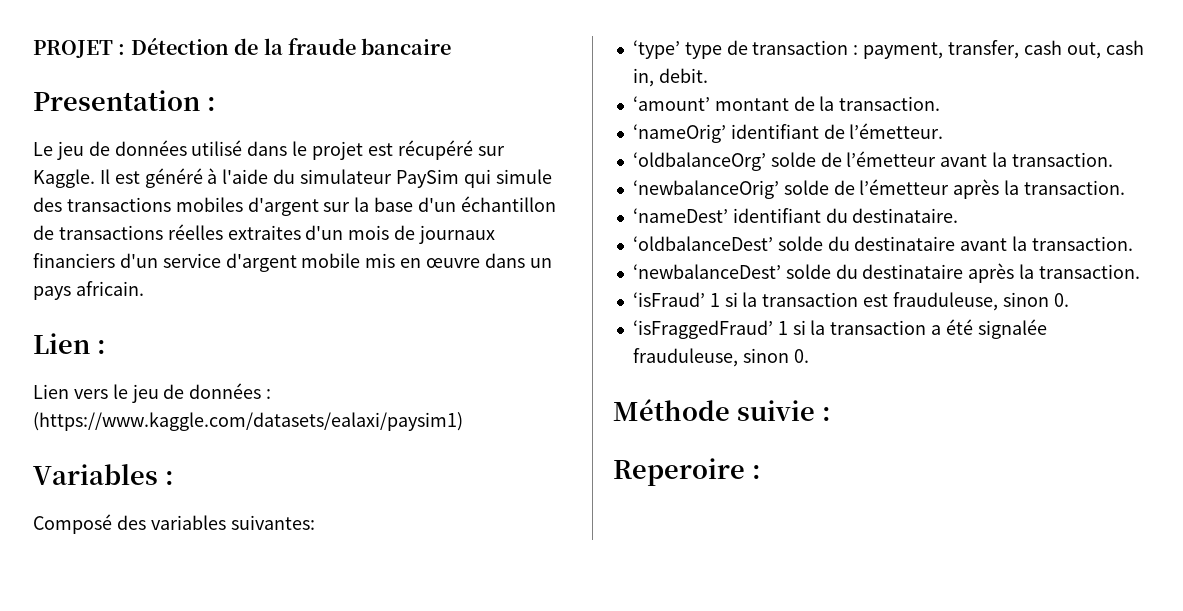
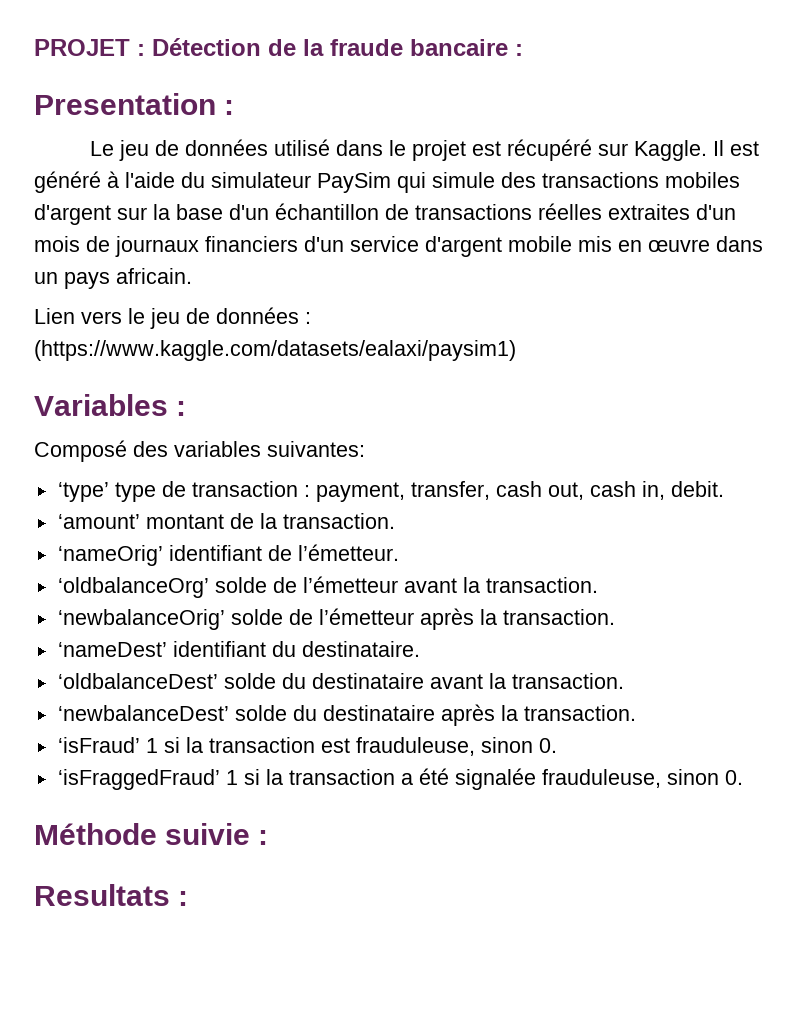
(452, 46) none -> [515,44,523,56] :
[33,333,106,354] // Lien : -> (192, 276) none
[613,458,745,486] Reperoire -> [34,884,170,906] Resultats

